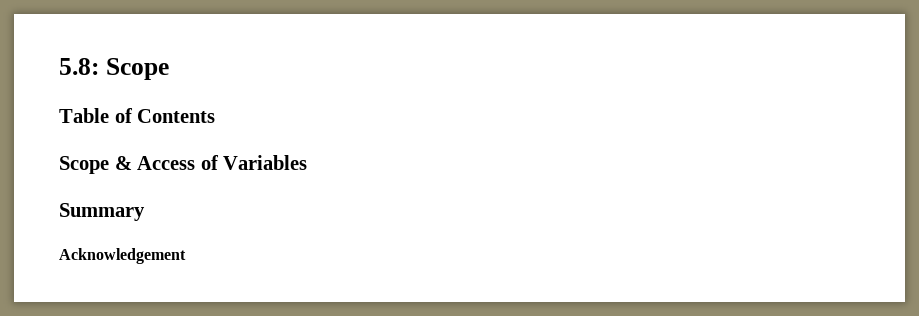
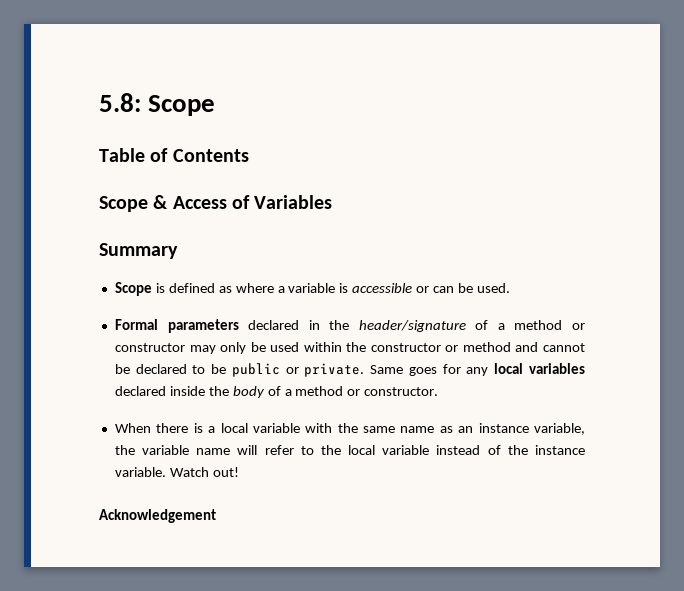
(145, 212) none -> [114,282,510,296] [114,319,585,333] [114,342,586,354] [114,363,585,377] [114,386,439,398] [114,423,585,435] [114,445,585,455] [114,467,239,477] // Scope is defined as where a variable is accessible or can be used. // Formal parameters declared in the header/signature of a method or constructor may only be used within the constructor or method and cannot be declared to be public or private. Same goes for any local variables declared inside the body of a method or constructor. // When there is a local variable with the same name as an instance variable, the variable name will refer to the local variable instead of the instance variable. Watch out!

